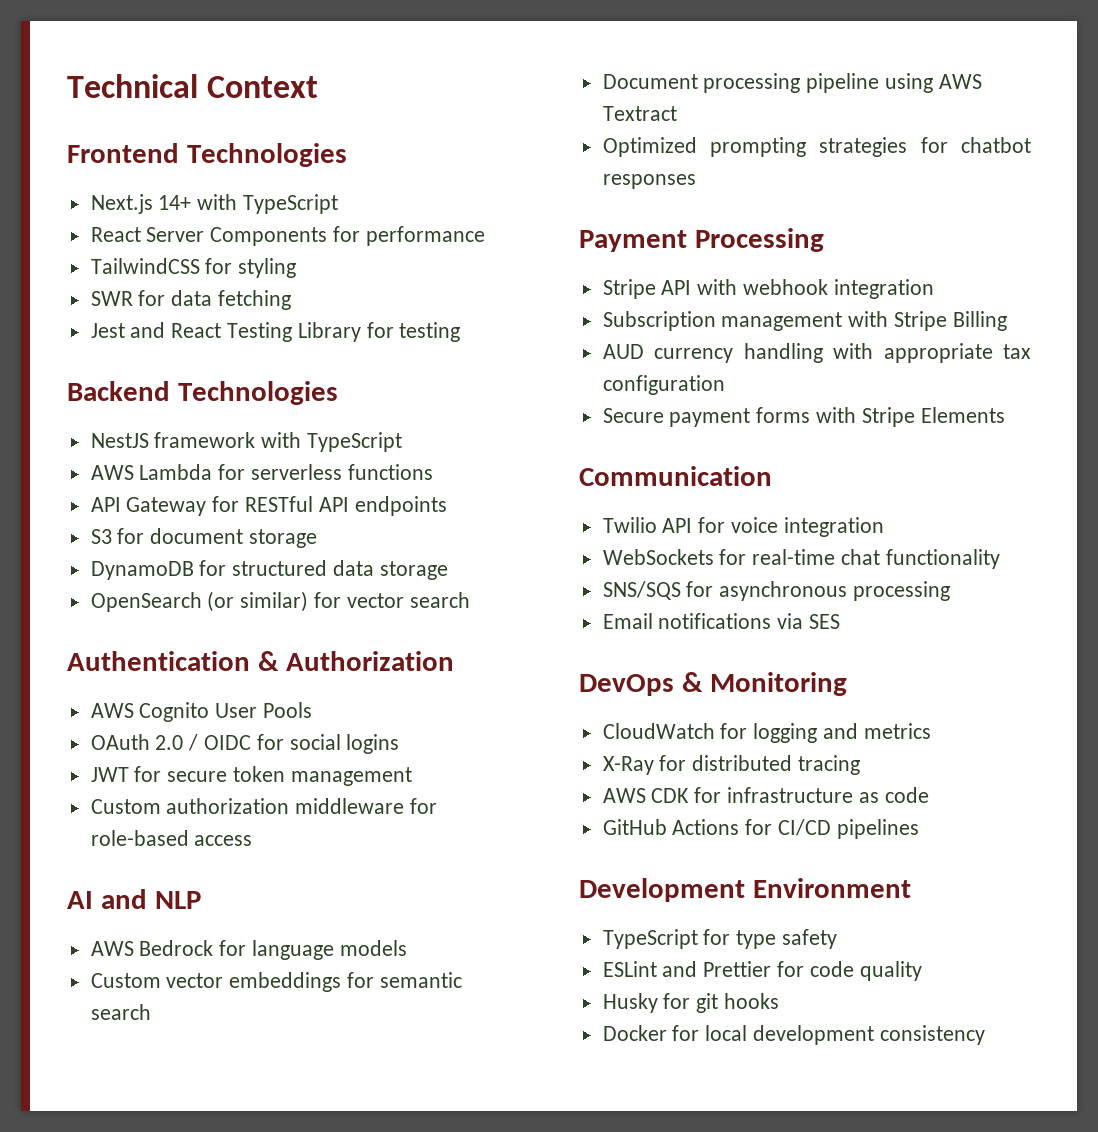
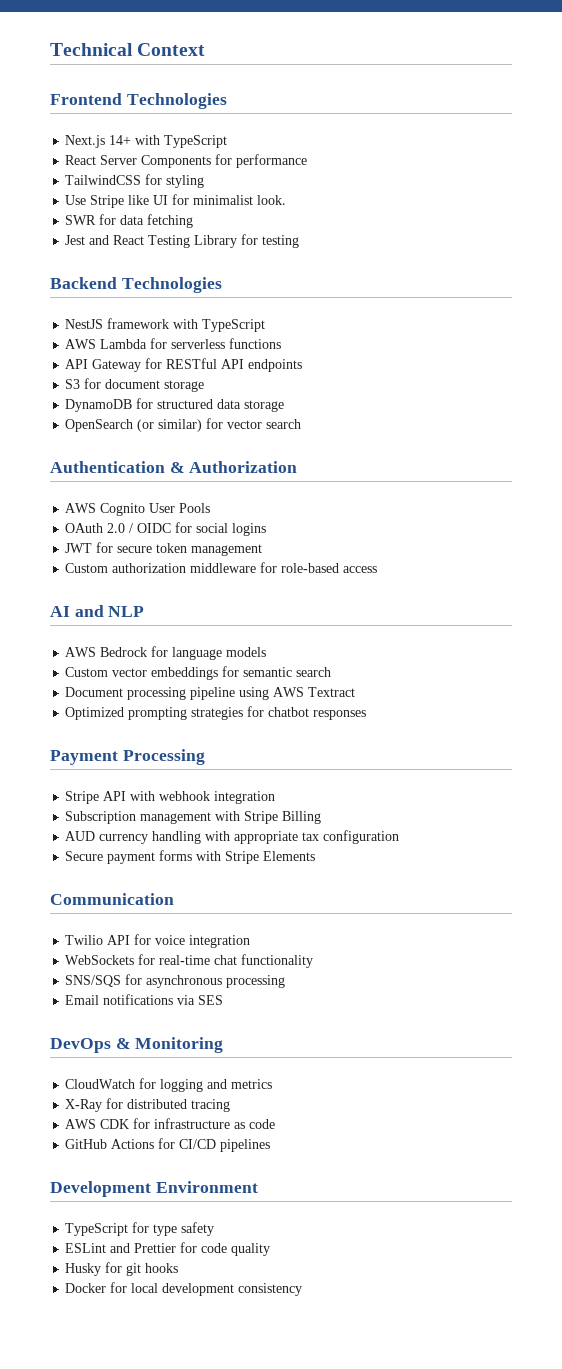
(297, 268) none -> [65,194,287,208] // Use Stripe like UI for minimalist look.

